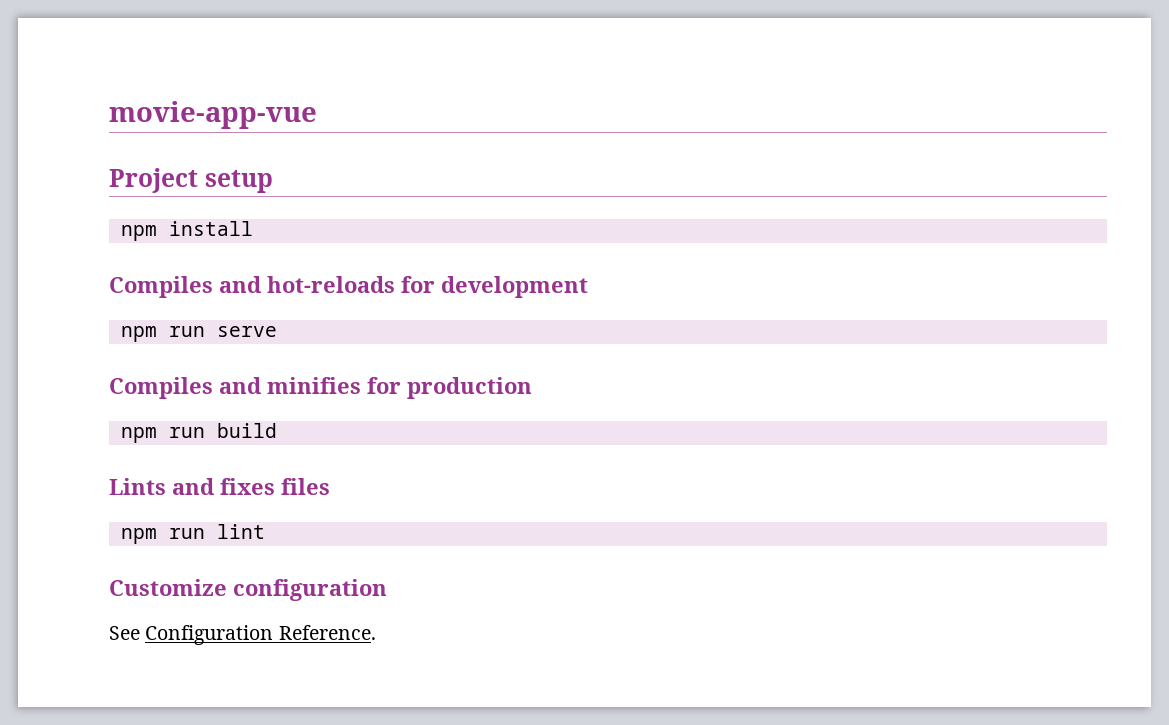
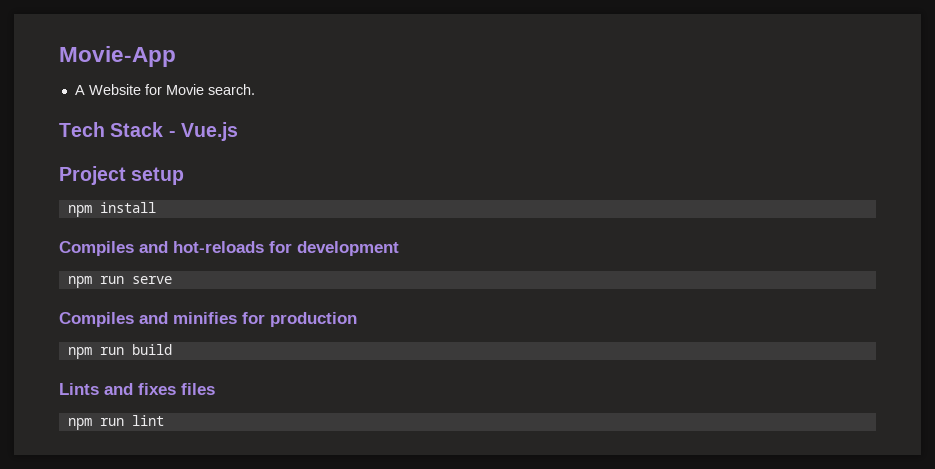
[109,101,317,129] movie-app-vue -> [59,46,176,67] [74,84,255,95] [59,122,238,141] Movie-App // A Website for Movie search. // Tech Stack - Vue.js
[109,579,387,601] [109,625,376,645] // Customize configuration // See Configuration Reference. -> (164, 420) none

